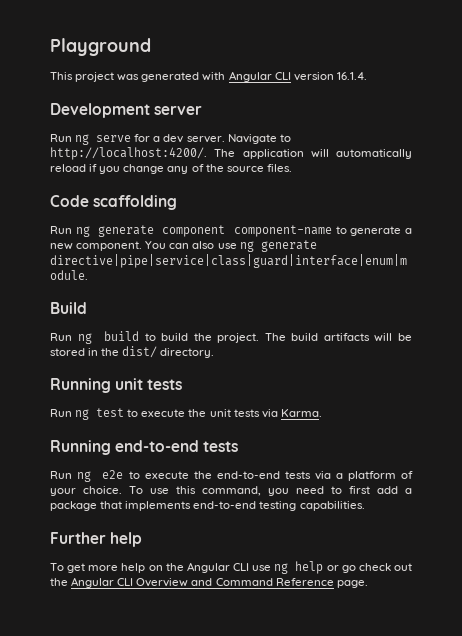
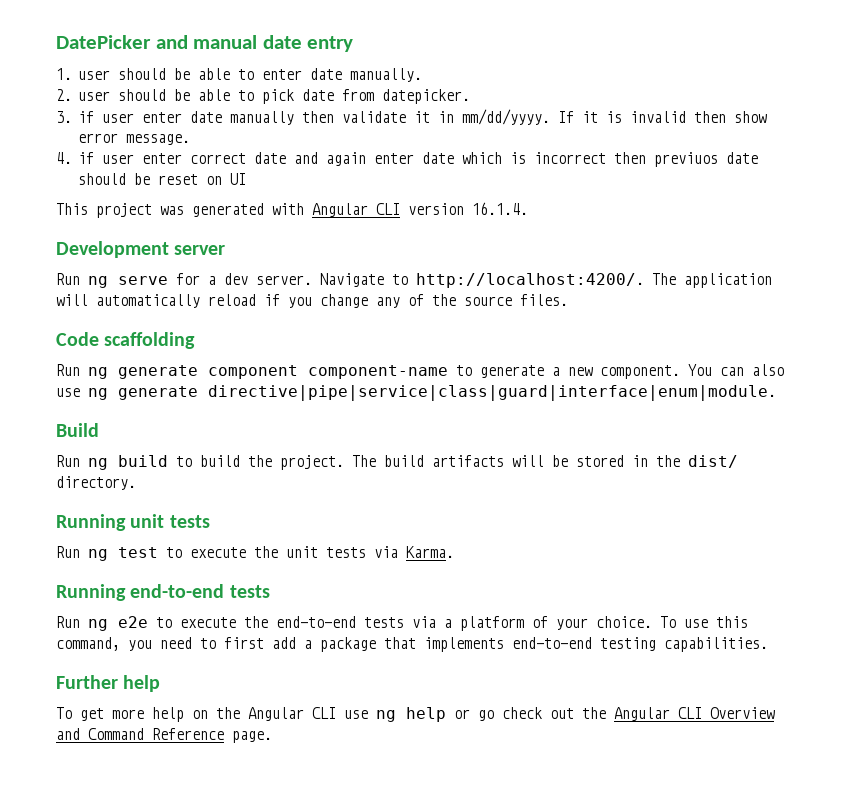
[50,38,151,56] Playground -> [56,35,354,52] [56,68,423,82] [56,89,471,104] [56,109,768,125] [78,133,191,145] [56,152,759,167] [78,173,247,185] DatePicker and manual date entry // 1. user should be able to enter date manually. // 2. user should be able to pick date from datepicker. // 3. if user enter date manually then validate it in mm/dd/yyyy. If it is invalid then show error message. // 4. if user enter correct date and again enter date which is incorrect then previuos date should be reset on UI

